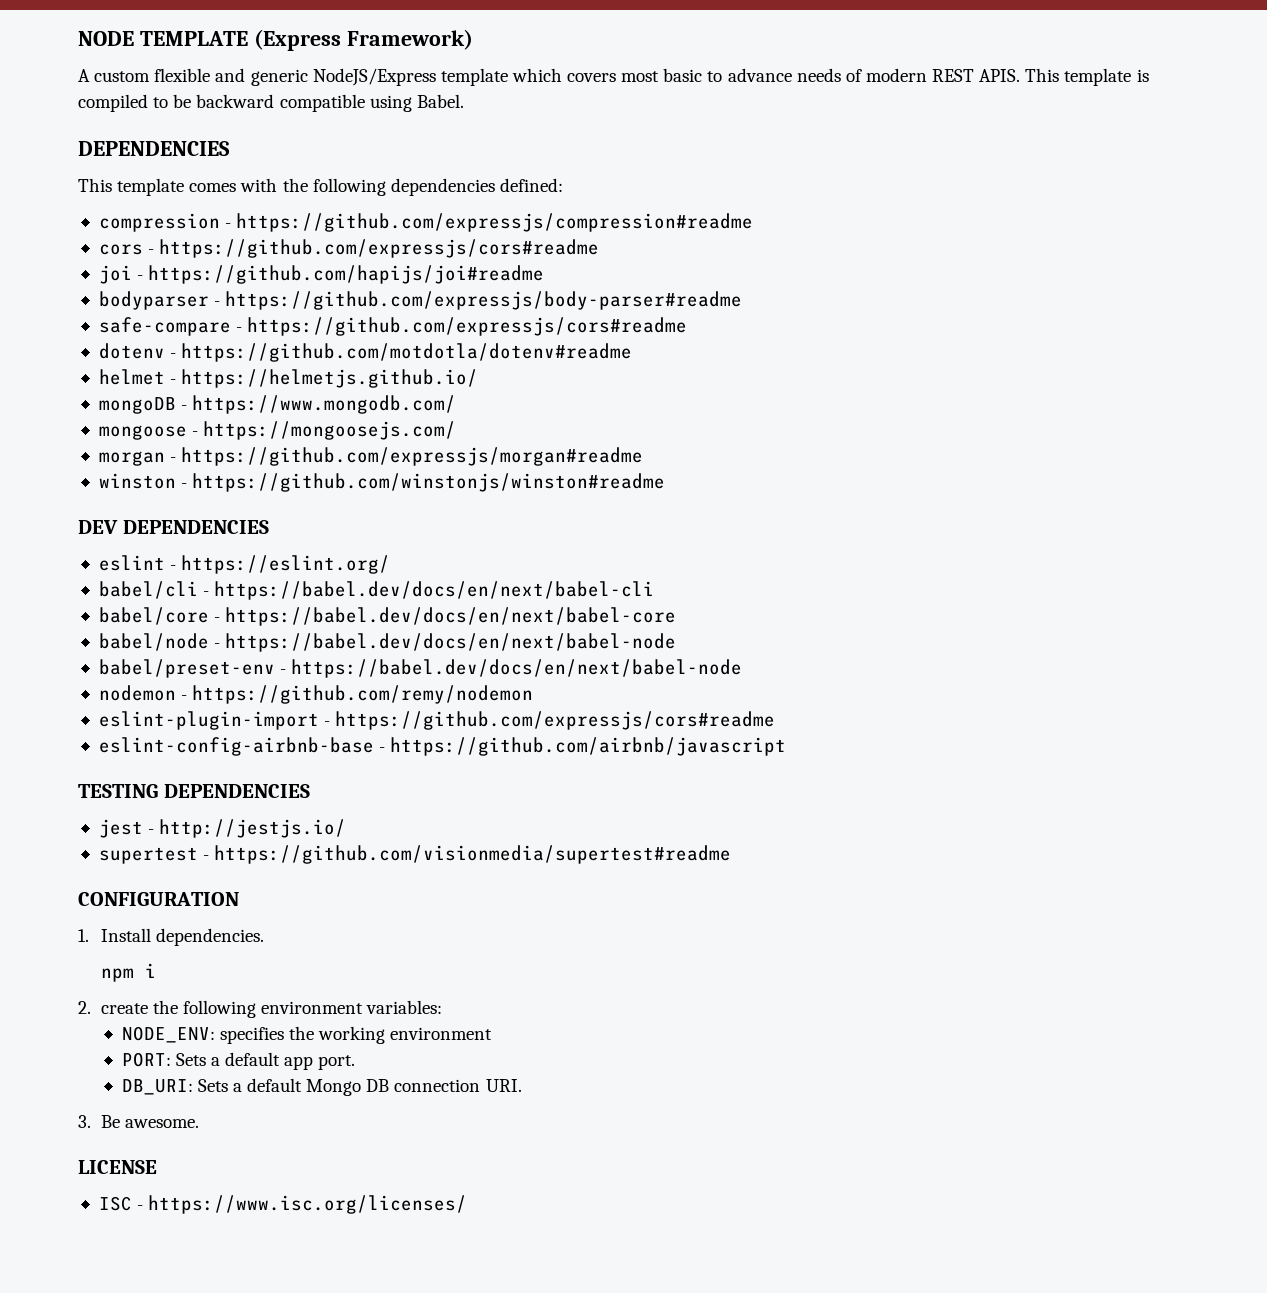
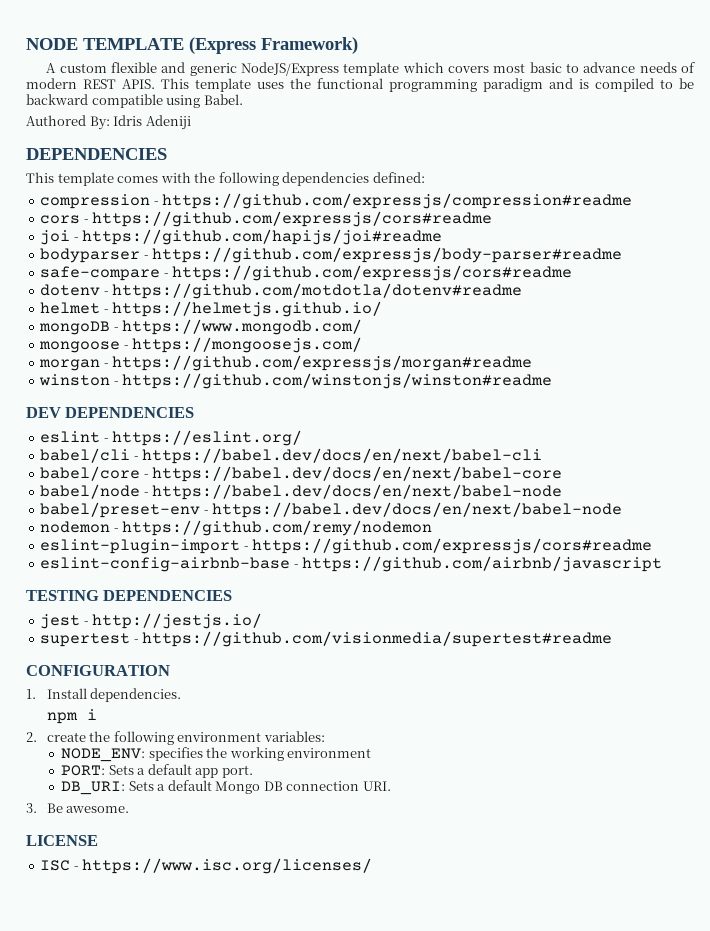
(1132, 77) none -> [257,78,573,92] uses the functional programming paradigm and
(464, 101) none -> [26,115,191,130] // Authored By: Idris Adeniji

